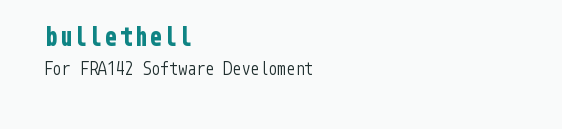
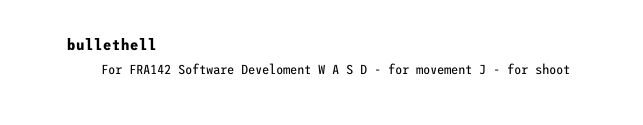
(313, 68) none -> [317,63,570,75] W A S D - for movement J - for shoot

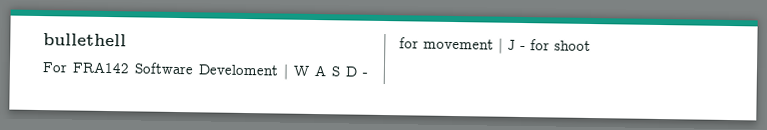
(311, 69) none -> [283,63,289,80] |
(472, 70) none -> [498,37,503,54] |

